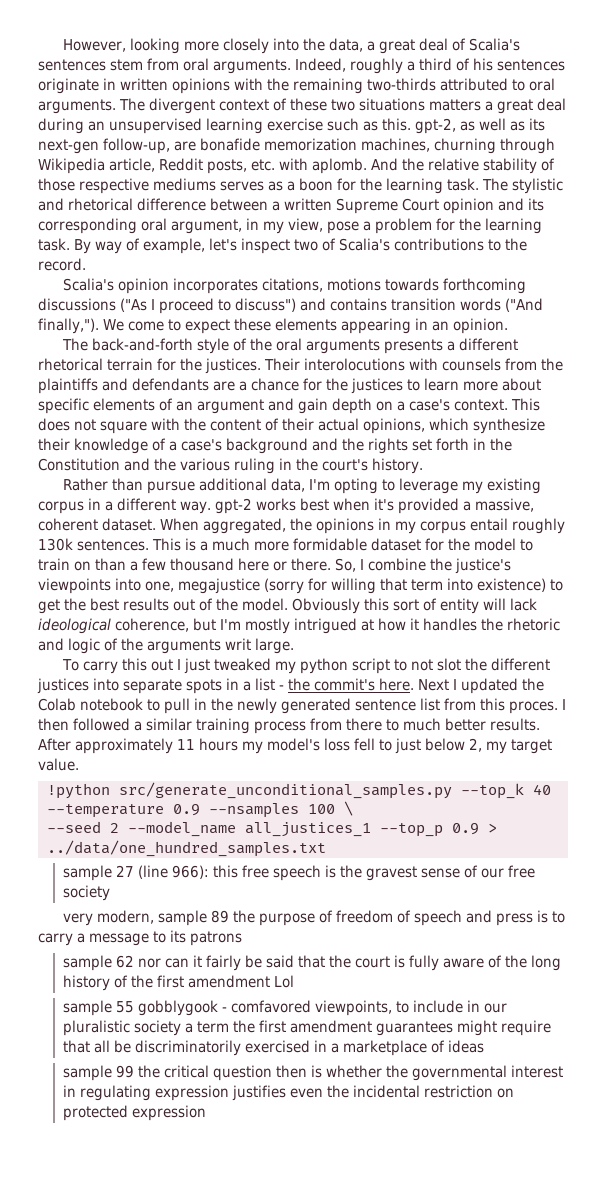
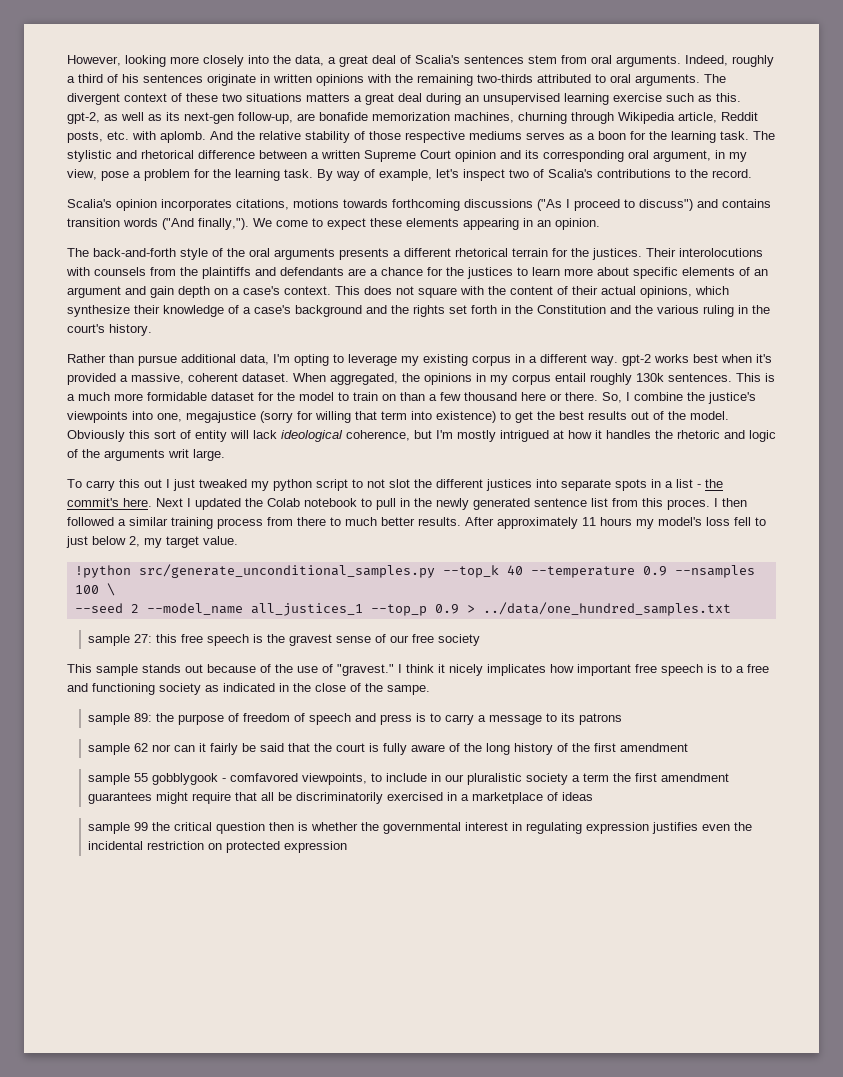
[116,865,210,879] 27 (line 966): -> [134,634,153,643] 27:
[63,910,230,926] very modern, sample 89 -> [67,664,769,676] [67,683,430,695] [88,713,153,725] This sample stands out because of the use of "gravest." I think it nicely implicates how important free speech is to a free and functioning society as indicated in the close of the sampe. // sample 89:
[274,975,295,988] Lol -> (689, 747) none

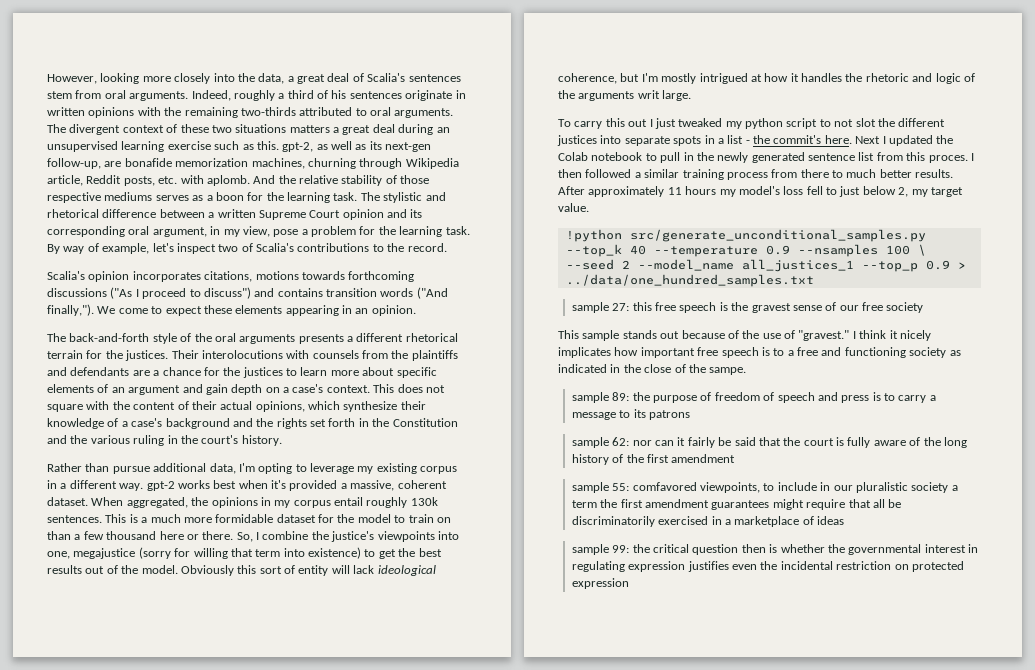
[134,743,149,752] 62 -> [612,437,630,446] 62:
[134,773,227,785] 55 gobblygook - -> [612,483,630,491] 55:
[134,822,149,831] 99 -> [612,545,630,553] 99:

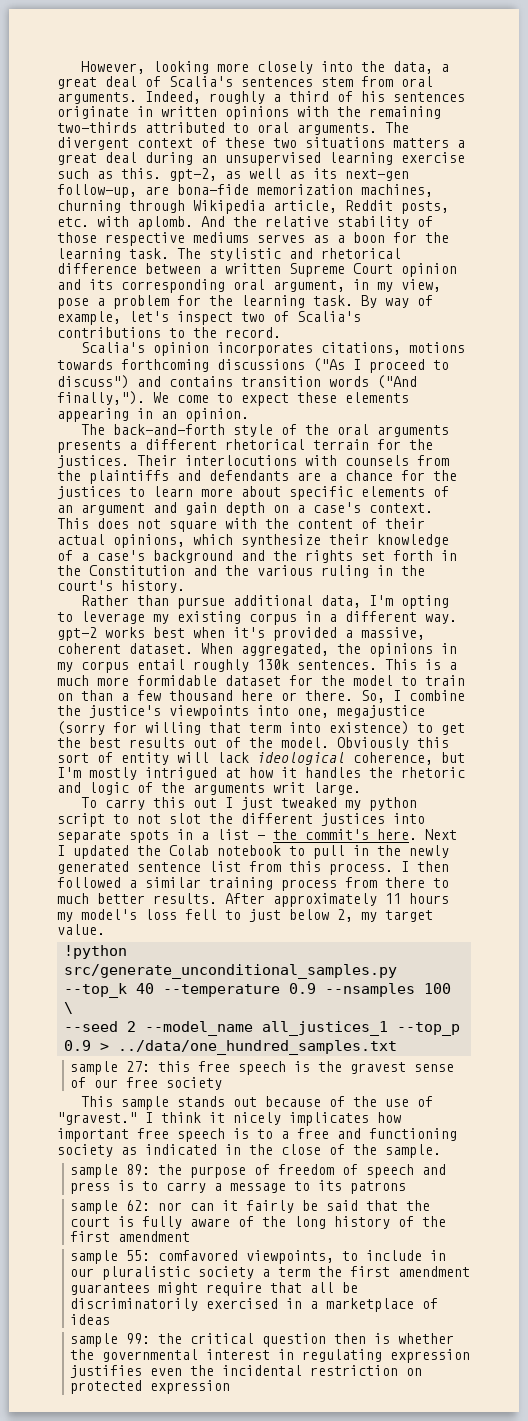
[124,158,172,167] bonafide -> [177,184,249,195] bona-fide
[201,350,283,359] interolocutions -> [185,455,297,466] interlocutions
[928,155,968,163] proces. -> [329,863,393,875] process.
[709,367,747,375] sampe. -> [385,1144,441,1158] sample.

